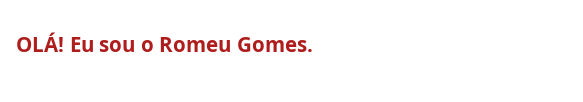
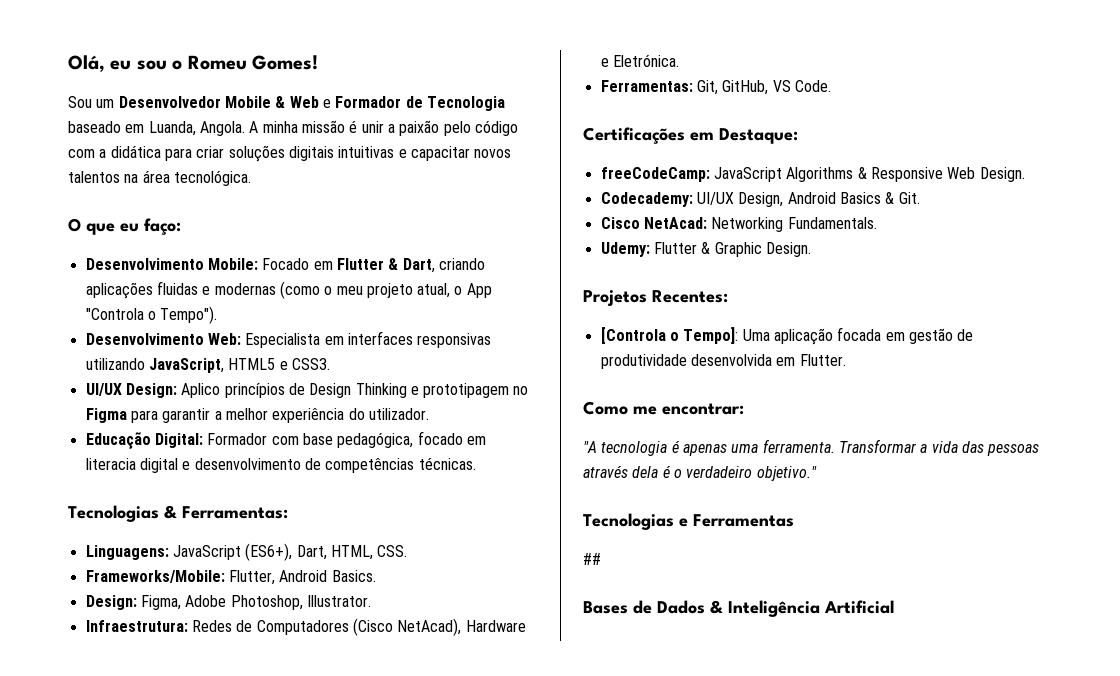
[16,32,94,52] OLÁ! Eu -> [68,55,132,72] Olá, eu
[236,37,313,52] Gomes. -> [252,55,318,70] [68,96,505,111] [68,120,518,136] [68,145,512,162] [68,170,251,186] [68,218,181,235] [85,258,485,273] [85,281,492,299] [85,306,218,324] [85,331,492,348] [85,358,330,373] [85,383,529,398] [85,408,429,423] [85,431,486,449] [85,457,476,473] [68,505,288,522] [85,543,408,561] [85,570,376,585] [85,595,371,610] [85,618,526,636] [600,54,679,67] [600,80,831,95] [583,127,798,144] [600,167,1025,182] [600,192,920,207] [600,217,877,232] [600,242,811,257] [583,290,728,306] [600,327,974,345] [600,354,846,369] [583,401,744,415] [583,439,1040,456] [583,465,817,481] [583,513,794,530] [583,553,601,565] [583,600,894,617] Gomes! // Sou um Desenvolvedor Mobile & Web e Formador de Tecnologia baseado em Luanda, Angola. A minha missão é unir a paixão pelo código com a didática para criar soluções digitais intuitivas e capacitar novos talentos na área tecnológica. // O que eu faço: // Desenvolvimento Mobile: Focado em Flutter & Dart, criando aplicações fluidas e modernas (como o meu projeto atual, o App "Controla o Tempo"). // Desenvolvimento Web: Especialista em interfaces responsivas utilizando JavaScript, HTML5 e CSS3. // UI/UX Design: Aplico princípios de Design Thinking e prototipagem no Figma para garantir a melhor experiência do utilizador. // Educação Digital: Formador com base pedagógica, focado em literacia digital e desenvolvimento de competências técnicas. // Tecnologias & Ferramentas: // Linguagens: JavaScript (ES6+), Dart, HTML, CSS. // Frameworks/Mobile: Flutter, Android Basics. // Design: Figma, Adobe Photoshop, Illustrator. // Infraestrutura: Redes de Computadores (Cisco NetAcad), Hardware e Eletrónica. // Ferramentas: Git, GitHub, VS Code. // Certificações em Destaque: // freeCodeCamp: JavaScript Algorithms & Responsive Web Design. // Codecademy: UI/UX Design, Android Basics & Git. // Cisco NetAcad: Networking Fundamentals. // Udemy: Flutter & Graphic Design. // Projetos Recentes: // [Controla o Tempo]: Uma aplicação focada em gestão de produtividade desenvolvida em Flutter. // Como me encontrar: // "A tecnologia é apenas uma ferramenta. Transformar a vida das pessoas através dela é o verdadeiro objetivo." // Tecnologias e Ferramentas // ## // Bases de Dados & Inteligência Artificial

